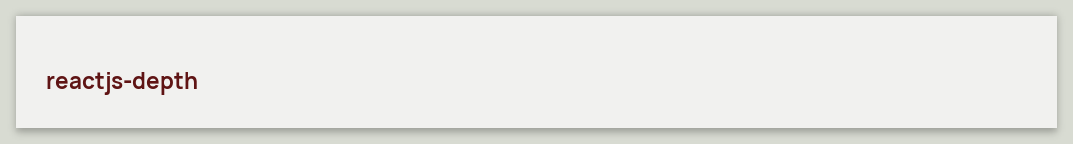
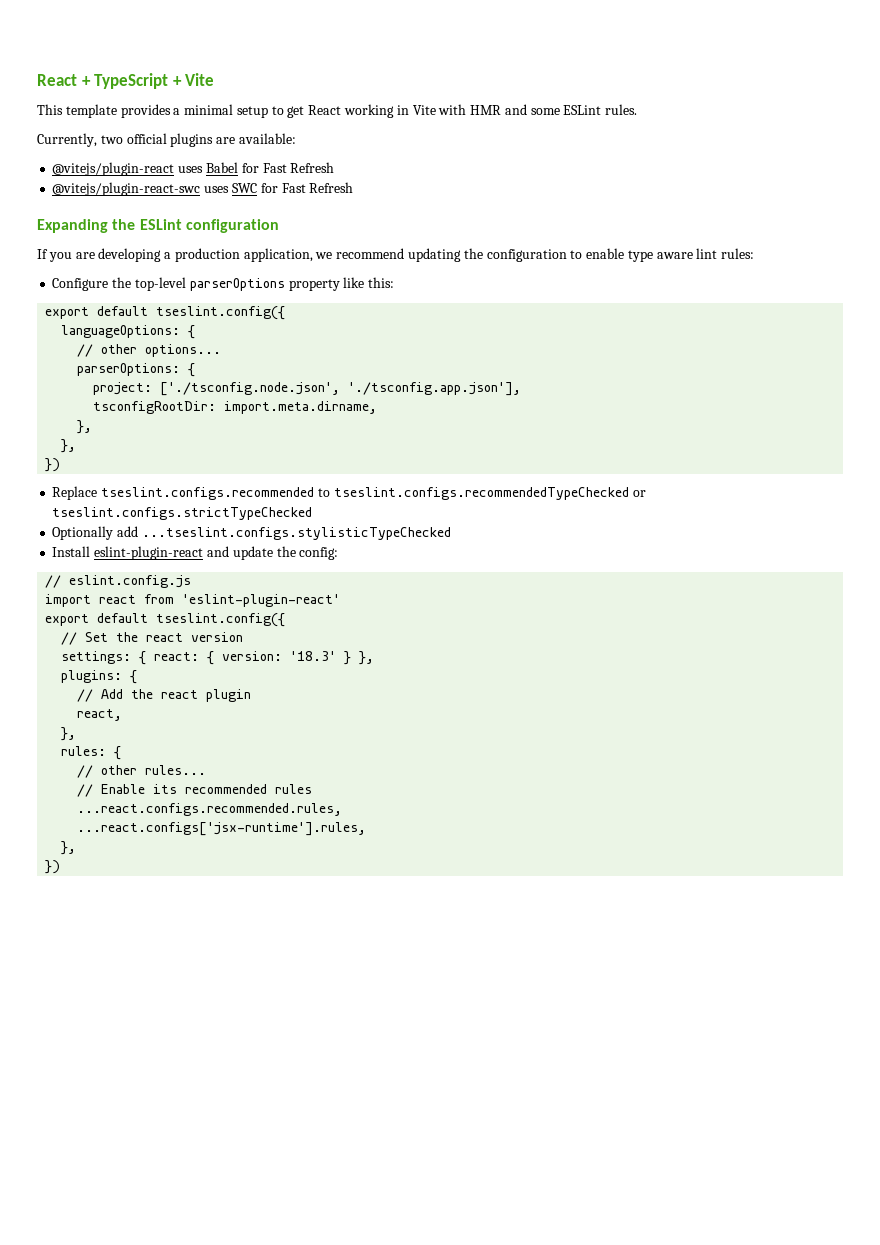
[46,72,198,95] reactjs-depth -> [37,73,215,89] [37,104,638,118] [37,133,296,147] [52,162,335,176] [52,182,354,196] [37,219,279,233] [37,248,755,262] [52,277,395,291] [45,306,286,320] [61,325,196,339] [77,344,222,357] [77,363,196,377] [93,382,522,396] [93,401,378,414] [77,420,93,434] [61,439,77,453] [45,458,61,472] [52,486,646,500] [52,507,313,520] [52,526,451,540] [52,546,339,560] [45,575,192,588] [45,594,341,607] [45,613,286,627] [61,632,244,645] [61,651,375,665] [61,670,138,684] [77,689,252,702] [77,709,123,721] [61,727,77,741] [61,746,122,760] [77,765,207,778] [77,784,313,797] [77,803,343,816] [77,822,367,836] [61,841,77,855] [45,860,61,874] React + TypeScript + Vite // This template provides a minimal setup to get React working in Vite with HMR and some ESLint rules. // Currently, two official plugins are available: // @vitejs/plugin-react uses Babel for Fast Refresh // @vitejs/plugin-react-swc uses SWC for Fast Refresh // Expanding the ESLint configuration // If you are developing a production application, we recommend updating the configuration to enable type aware lint rules: // Configure the top-level parserOptions property like this: // export default tseslint.config({ // languageOptions: { // // other options... // parserOptions: { // project: ['./tsconfig.node.json', './tsconfig.app.json'], // tsconfigRootDir: import.meta.dirname, // }, // }, // }) // Replace tseslint.configs.recommended to tseslint.configs.recommendedTypeChecked or tseslint.configs.strictTypeChecked // Optionally add ...tseslint.configs.stylisticTypeChecked // Install eslint-plugin-react and update the config: // // eslint.config.js // import react from 'eslint-plugin-react' // export default tseslint.config({ // // Set the react version // settings: { react: { version: '18.3' } }, // plugins: { // // Add the react plugin // react, // }, // rules: { // // other rules... // // Enable its recommended rules // ...react.configs.recommended.rules, // ...react.configs['jsx-runtime'].rules, // }, // })

